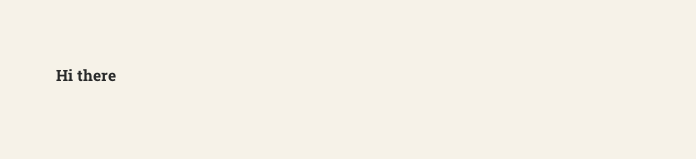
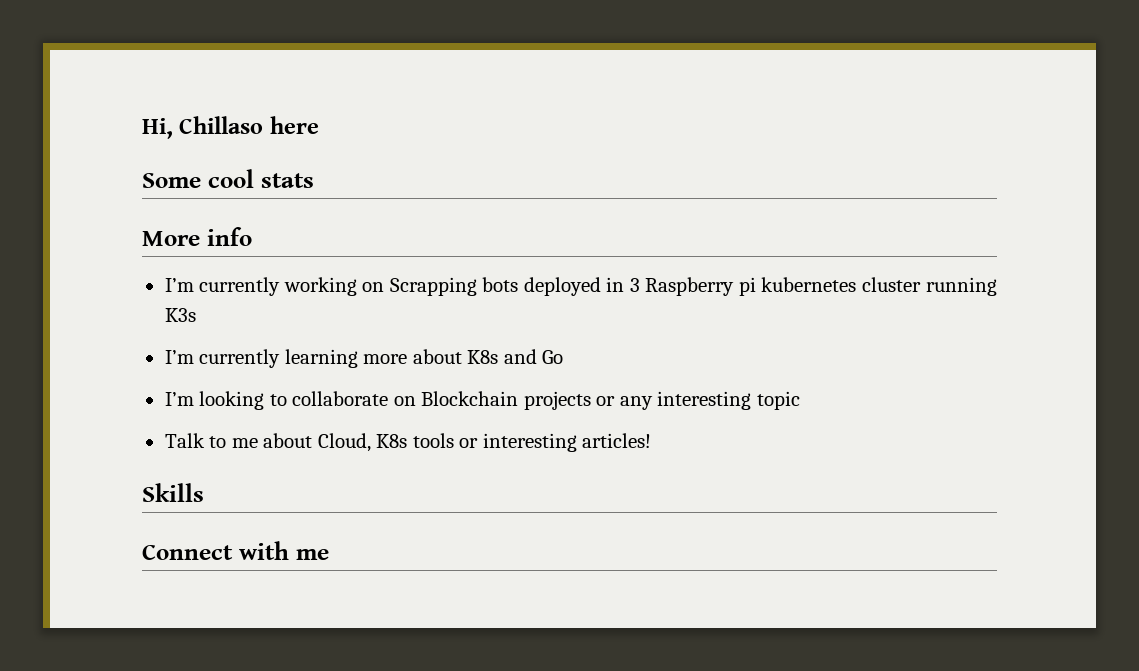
[56,69,117,82] Hi there -> [142,116,319,139] [142,169,314,188] [142,227,252,246] [164,277,997,296] [164,308,196,322] [164,349,564,368] [164,391,800,410] [164,433,652,452] [142,483,204,502] [142,541,329,560] Hi, Chillaso here // Some cool stats // More info // I’m currently working on Scrapping bots deployed in 3 Raspberry pi kubernetes cluster running K3s // I’m currently learning more about K8s and Go // I’m looking to collaborate on Blockchain projects or any interesting topic // Talk to me about Cloud, K8s tools or interesting articles! // Skills // Connect with me

